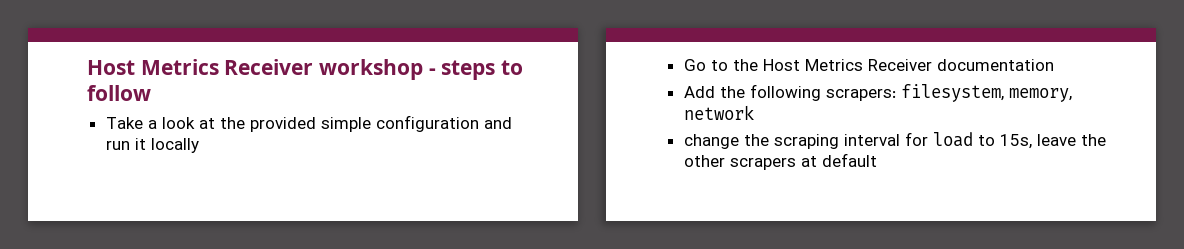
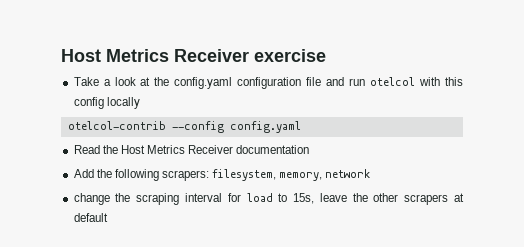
[87,59,524,80] [87,85,151,101] Host Metrics Receiver workshop - steps to follow -> [61,49,326,62] Host Metrics Receiver exercise
[249,115,512,132] [105,138,199,153] [683,59,728,71] provided simple configuration and run it locally // Go to -> [174,77,463,89] [73,97,140,109] [67,121,301,133] [73,145,100,154] config.yaml configuration file and run otelcol with this config locally // otelcol-contrib --config config.yaml // Read

